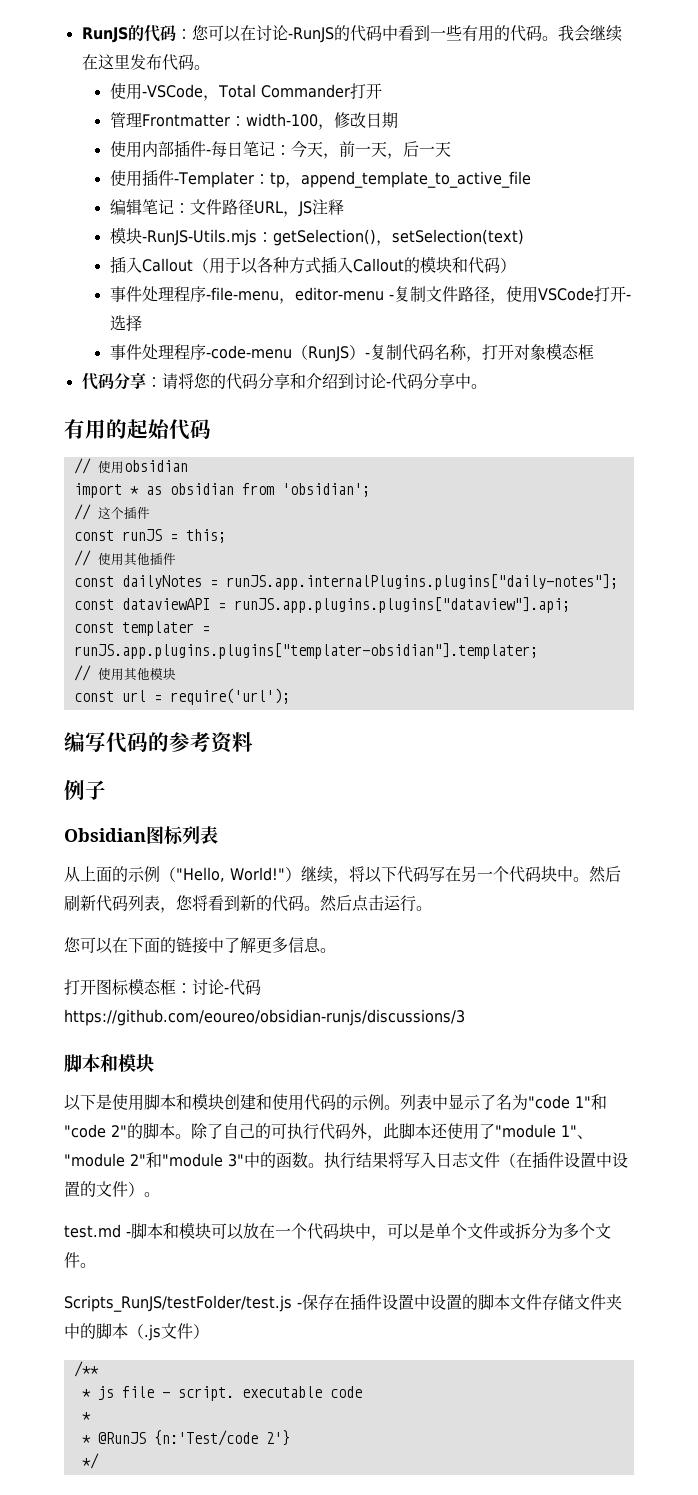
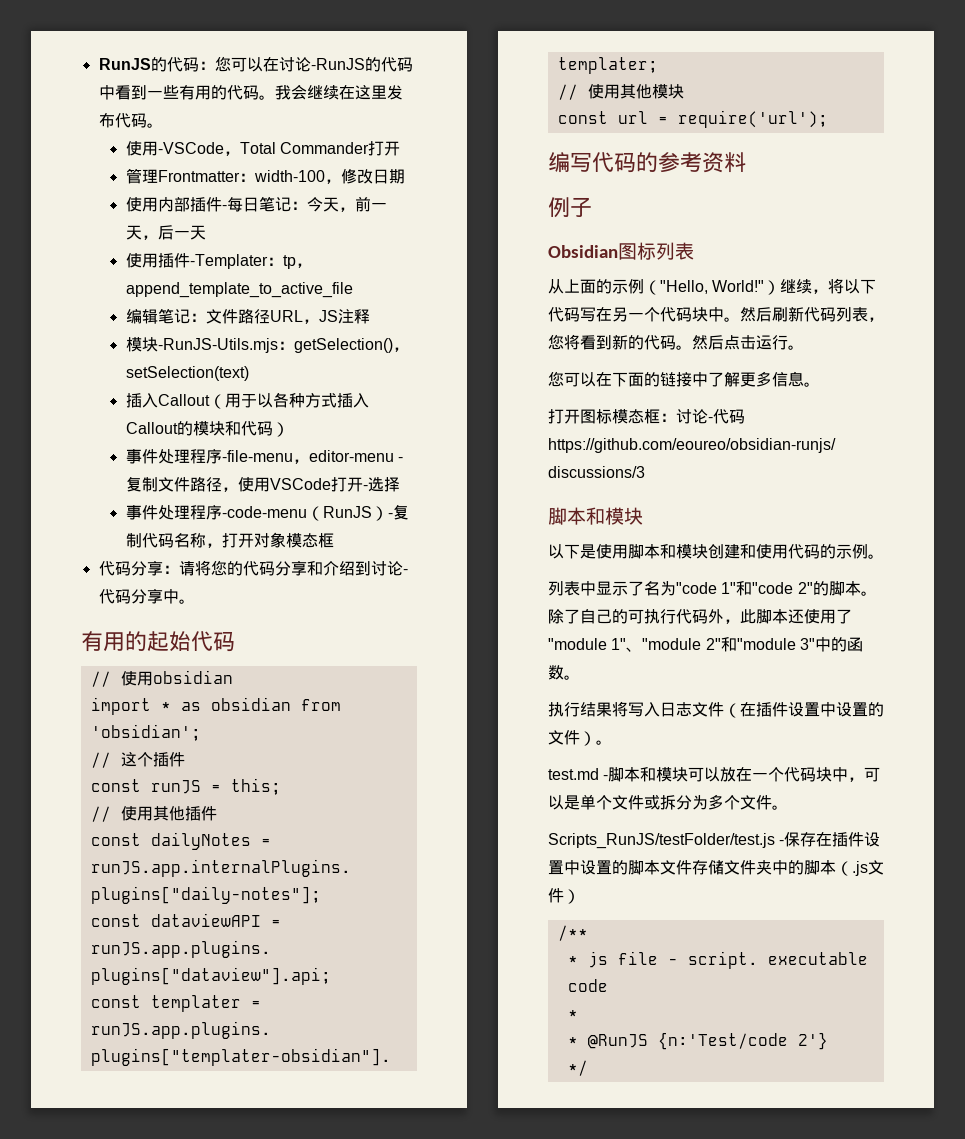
(400, 1107) none -> (884, 556) //
(324, 1165) none -> (580, 677) //

